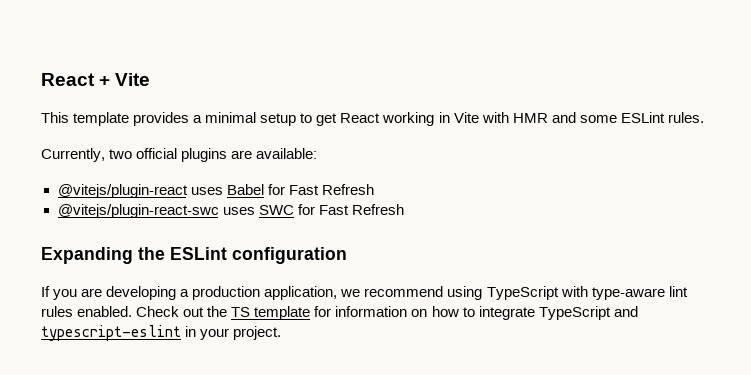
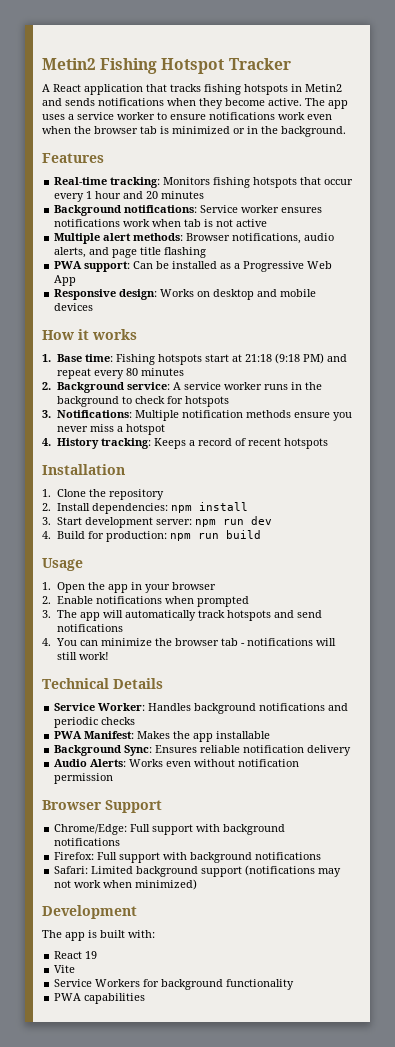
[41,73,151,86] [41,112,704,126] [41,148,318,162] [57,184,374,198] [57,204,404,218] [41,247,347,264] [41,286,688,300] [41,306,638,320] [41,325,282,341] React + Vite // This template provides a minimal setup to get React working in Vite with HMR and some ESLint rules. // Currently, two official plugins are available: // @vitejs/plugin-react uses Babel for Fast Refresh // @vitejs/plugin-react-swc uses SWC for Fast Refresh // Expanding the ESLint configuration // If you are developing a production application, we recommend using TypeScript with type-aware lint rules enabled. Check out the TS template for information on how to integrate TypeScript and typescript-eslint in your project. -> [42,58,291,74] [42,84,342,95] [42,98,348,109] [42,112,332,120] [42,126,346,137] [42,153,104,163] [54,177,354,188] [54,191,205,202] [54,205,323,216] [54,219,268,227] [54,233,335,244] [54,247,207,258] [54,261,333,272] [54,275,77,286] [54,289,317,300] [54,303,94,311] [42,329,137,340] [42,353,347,365] [56,368,184,379] [42,382,322,393] [56,396,229,407] [42,410,352,421] [56,424,165,435] [42,438,328,449] [42,464,125,475] [42,489,164,500] [42,502,248,514] [42,516,272,528] [42,530,261,542] [42,558,83,571] [42,582,216,593] [42,596,249,607] [42,610,322,621] [56,624,123,632] [42,638,336,646] [56,652,109,660] [42,678,163,689] [54,703,349,714] [54,717,136,728] [54,731,271,742] [54,745,352,756] [54,759,300,767] [54,773,114,784] [42,800,162,813] [54,824,286,835] [54,838,121,846] [54,852,322,863] [54,865,342,877] [54,879,198,890] [42,905,137,919] [42,930,155,941] [54,951,98,959] [54,965,76,973] [54,979,295,990] [54,993,146,1004] Metin2 Fishing Hotspot Tracker // A React application that tracks fishing hotspots in Metin2 and sends notifications when they become active. The app uses a service worker to ensure notifications work even when the browser tab is minimized or in the background. // Features // Real-time tracking: Monitors fishing hotspots that occur every 1 hour and 20 minutes // Background notifications: Service worker ensures notifications work when tab is not active // Multiple alert methods: Browser notifications, audio alerts, and page title flashing // PWA support: Can be installed as a Progressive Web App // Responsive design: Works on desktop and mobile devices // How it works // 1. Base time: Fishing hotspots start at 21:18 (9:18 PM) and repeat every 80 minutes // 2. Background service: A service worker runs in the background to check for hotspots // 3. Notifications: Multiple notification methods ensure you never miss a hotspot // 4. History tracking: Keeps a record of recent hotspots // Installation // 1. Clone the repository // 2. Install dependencies: npm install // 3. Start development server: npm run dev // 4. Build for production: npm run build // Usage // 1. Open the app in your browser // 2. Enable notifications when prompted // 3. The app will automatically track hotspots and send notifications // 4. You can minimize the browser tab - notifications will still work! // Technical Details // Service Worker: Handles background notifications and periodic checks // PWA Manifest: Makes the app installable // Background Sync: Ensures reliable notification delivery // Audio Alerts: Works even without notification permission // Browser Support // Chrome/Edge: Full support with background notifications // Firefox: Full support with background notifications // Safari: Limited background support (notifications may not work when minimized) // Development // The app is built with: // React 19 // Vite // Service Workers for background functionality // PWA capabilities

